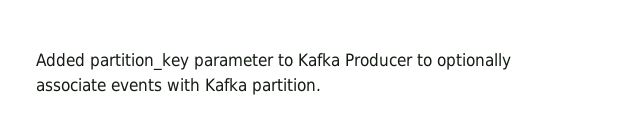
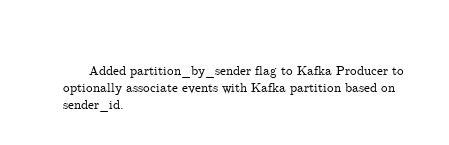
[90,53,274,71] partition_key parameter -> [130,66,278,78] partition_by_sender flag
[252,78,321,95] partition. -> [290,83,395,95] [63,100,124,112] partition based on sender_id.

